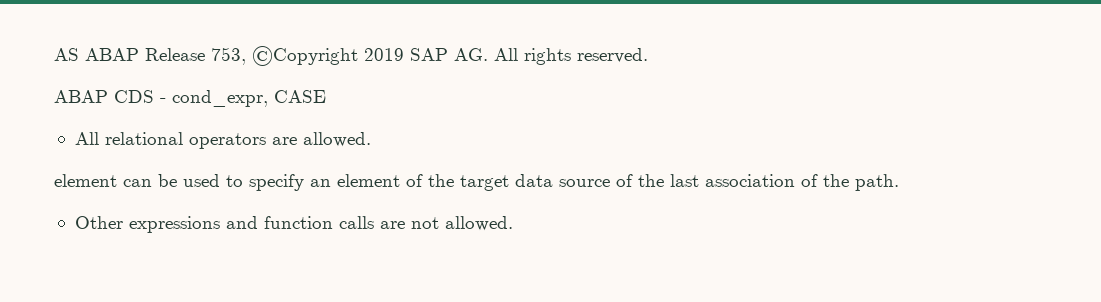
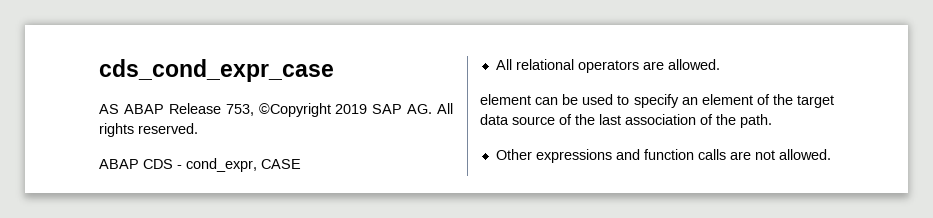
(54, 54) none -> [99,59,334,82] cds_cond_expr_case //

